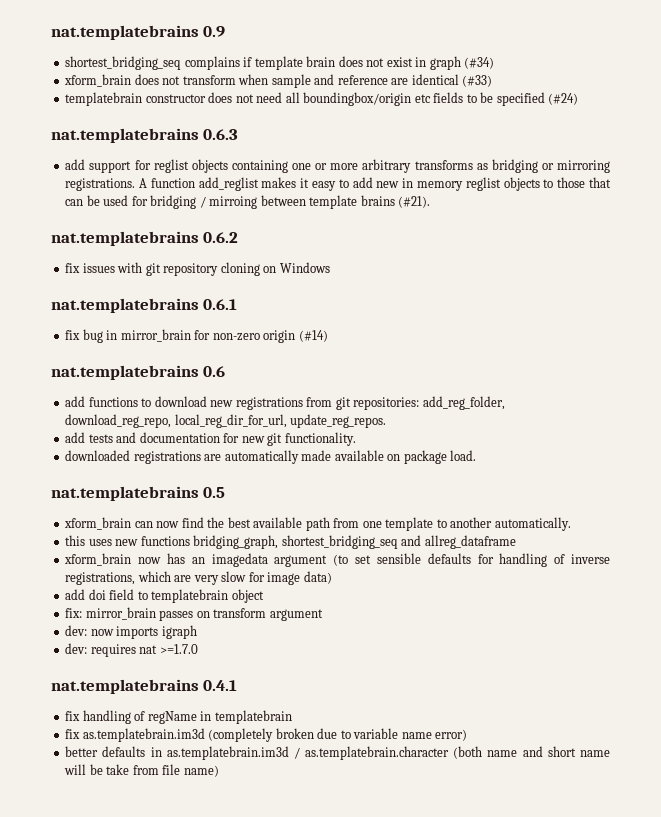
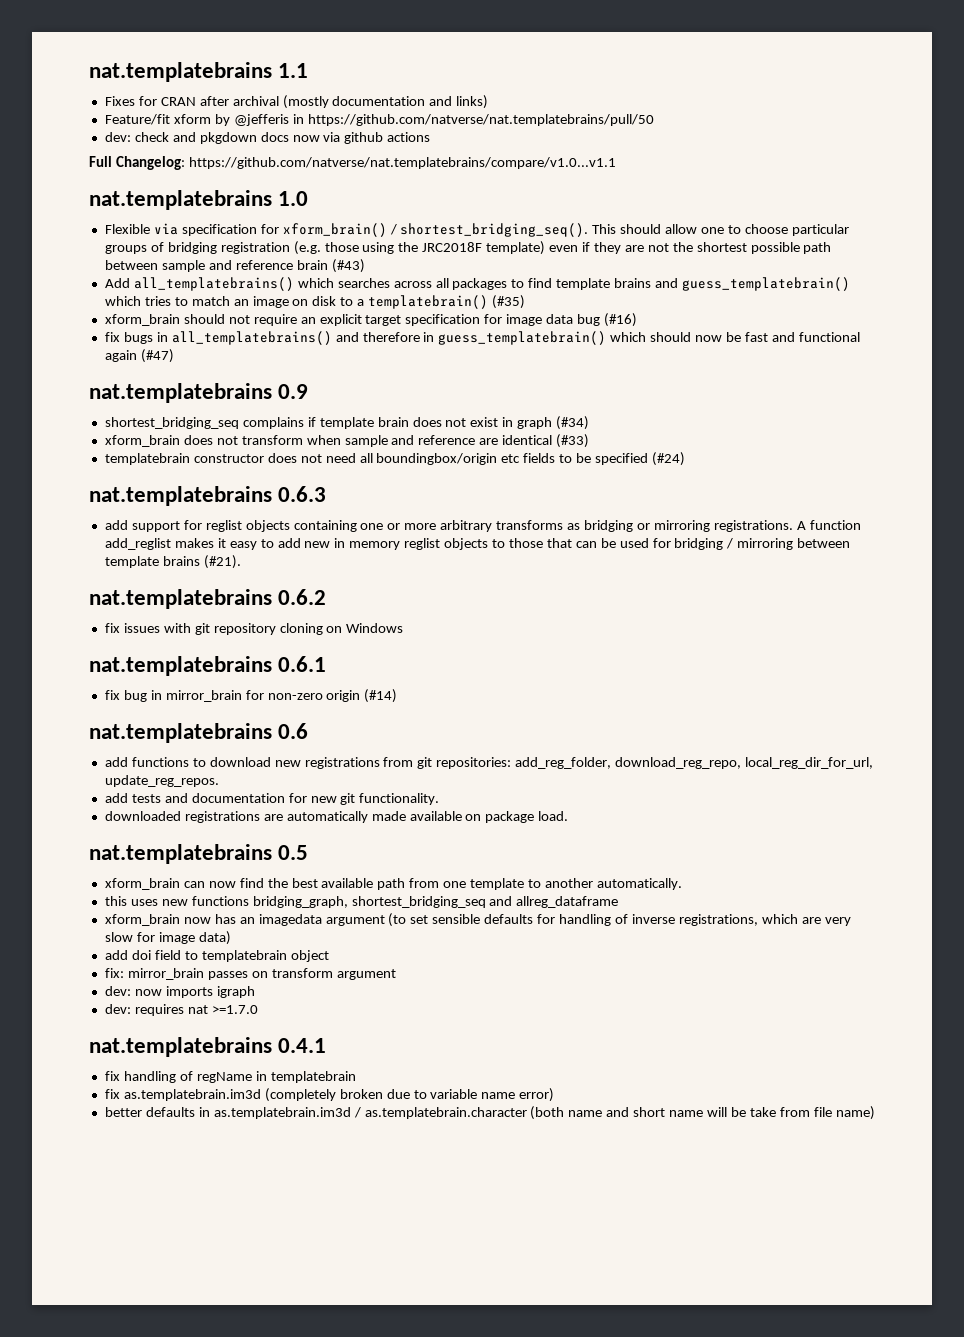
[51,25,199,40] nat.templatebrains -> [89,62,309,82] [104,95,489,109] [104,114,654,126] [104,132,431,144] [89,156,616,170] [89,190,309,210] [104,223,849,237] [104,241,832,255] [104,259,365,273] [104,277,850,291] [104,295,526,309] [104,313,637,327] [104,331,860,345] [104,349,174,363] [89,383,272,403] nat.templatebrains 1.1 // Fixes for CRAN after archival (mostly documentation and links) // Feature/fit xform by @jefferis in https://github.com/natverse/nat.templatebrains/pull/50 // dev: check and pkgdown docs now via github actions // Full Changelog: https://github.com/natverse/nat.templatebrains/compare/v1.0...v1.1 // nat.templatebrains 1.0 // Flexible via specification for xform_brain() / shortest_bridging_seq(). This should allow one to choose particular groups of bridging registration (e.g. those using the JRC2018F template) even if they are not the shortest possible path between sample and reference brain (#43) // Add all_templatebrains() which searches across all packages to find template brains and guess_templatebrain() which tries to match an image on disk to a templatebrain() (#35) // xform_brain should not require an explicit target specification for image data bug (#16) // fix bugs in all_templatebrains() and therefore in guess_templatebrain() which should now be fast and functional again (#47) // nat.templatebrains
[209,196,258,209] mirroing -> [737,538,794,550] mirroring

